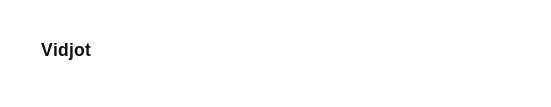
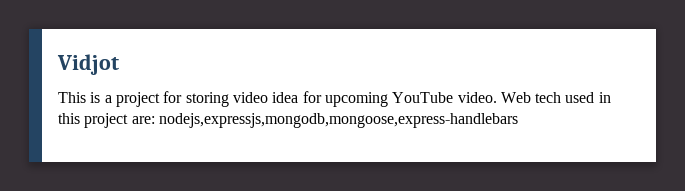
(91, 51) none -> [58,91,611,107] [58,113,518,128] // This is a project for storing video idea for upcoming YouTube video. Web tech used in this project are: nodejs,expressjs,mongodb,mongoose,express-handlebars

